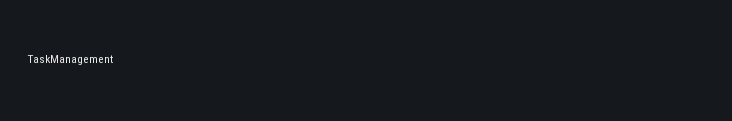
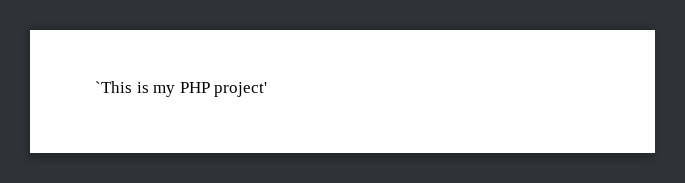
[27,55,113,65] TaskManagement -> [95,81,268,97] `This is my PHP project'

